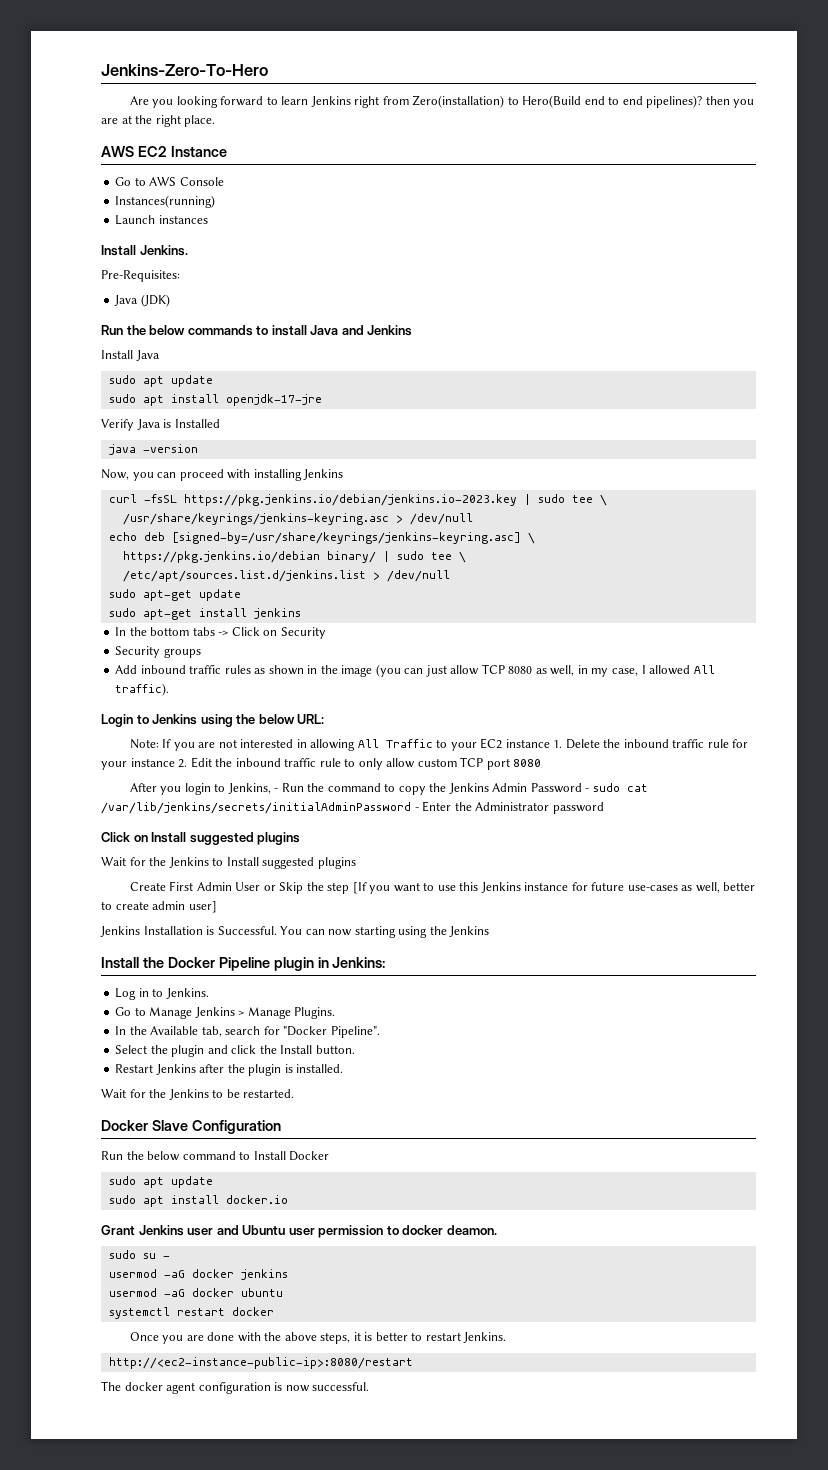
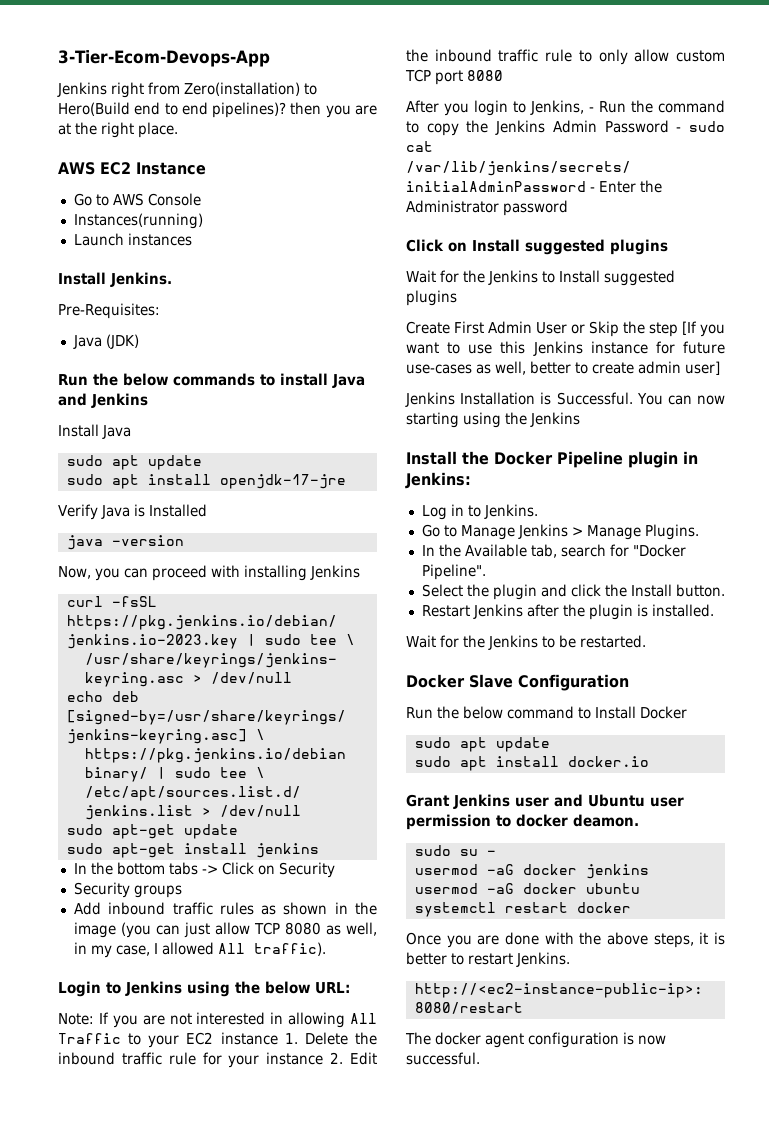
[101,64,268,76] [129,96,309,108] Jenkins-Zero-To-Hero // Are you looking forward to learn -> [58,50,270,67] 3-Tier-Ecom-Devops-App //

